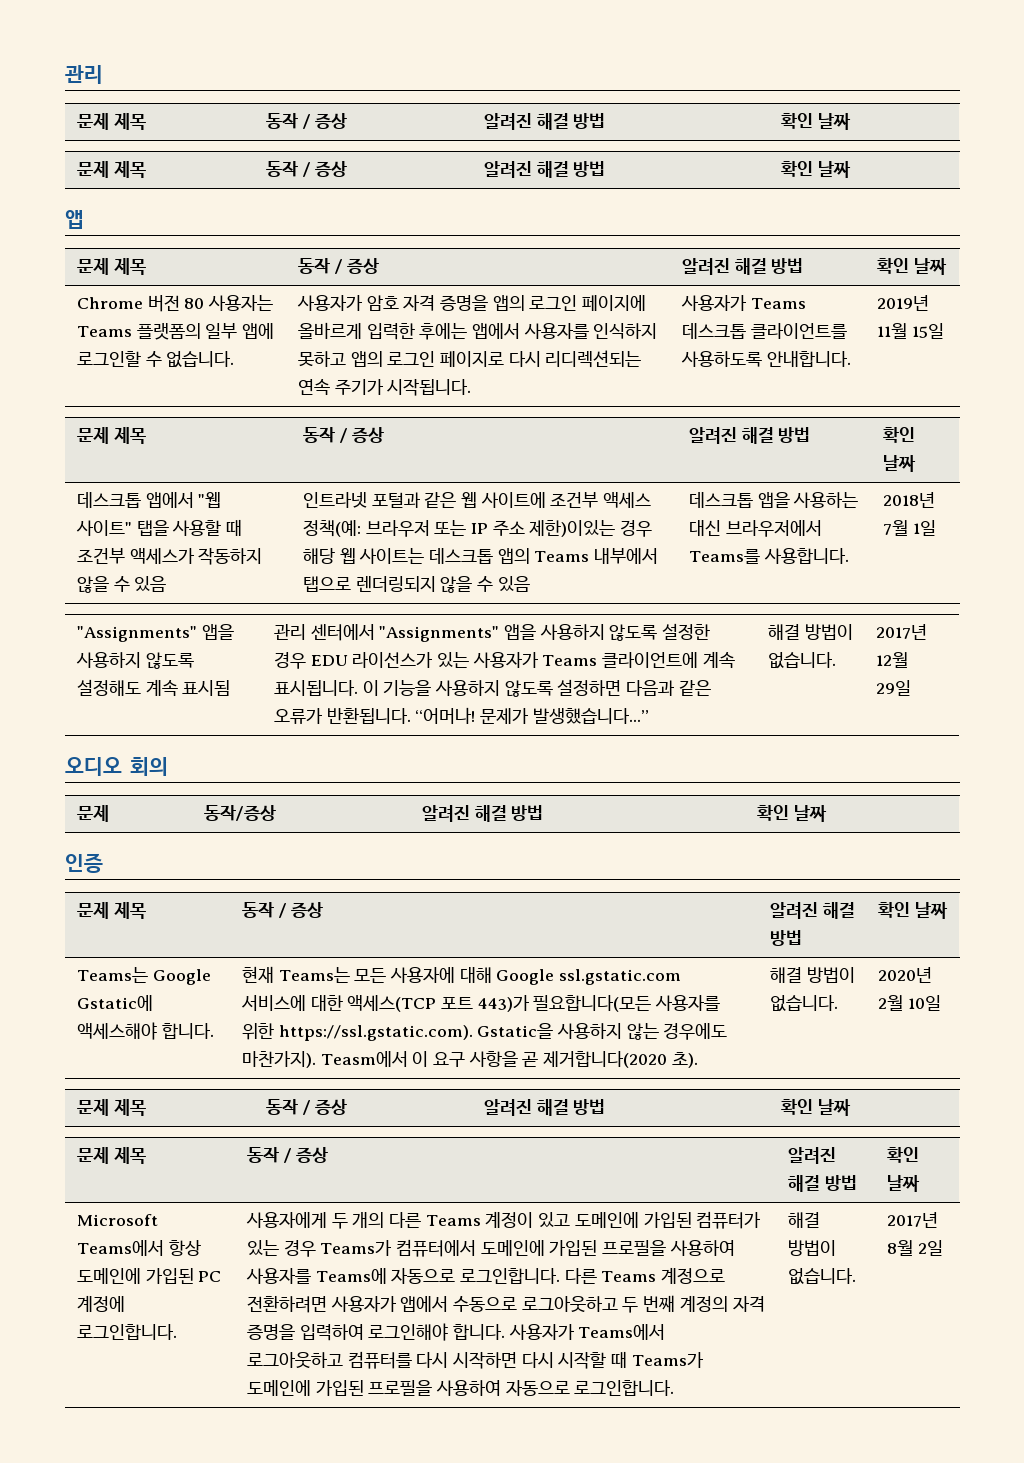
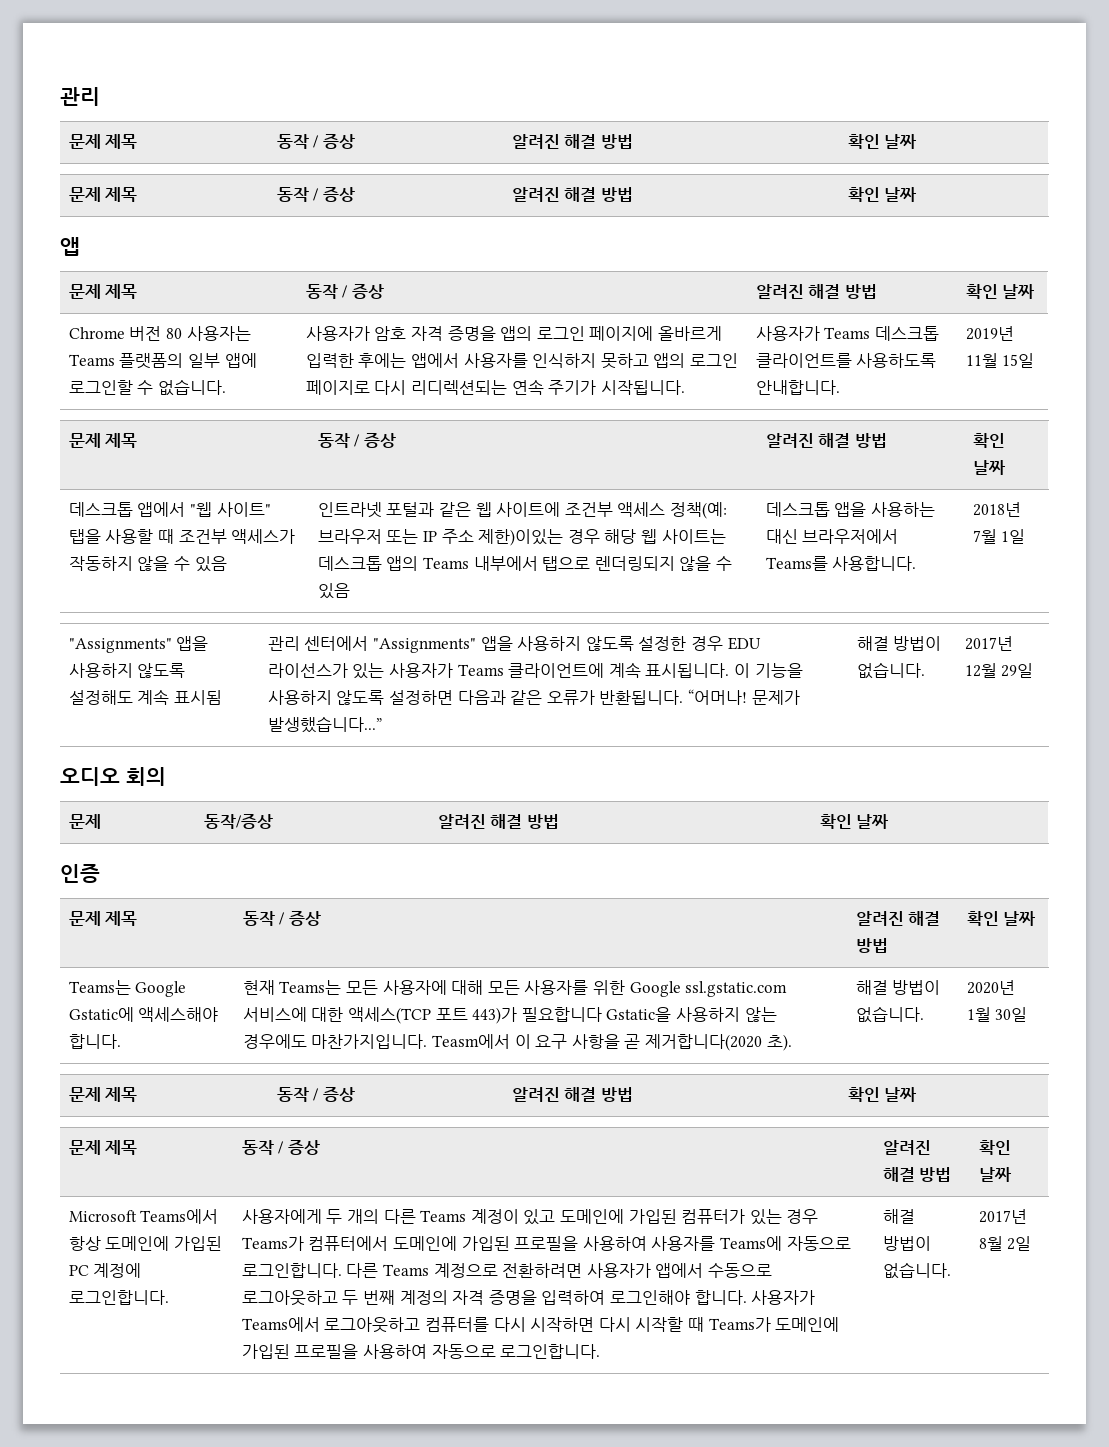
(492, 975) none -> [487,980,626,995] 모든 사용자를 위한
[533,995,721,1012] [241,1023,473,1041] 필요합니다(모든 사용자를 위한 https://ssl.gstatic.com). -> [521,1007,602,1022] 필요합니다
[241,1051,316,1068] 마찬가지). -> [311,1034,428,1049] 마찬가지입니다.
[877,995,941,1011] 2월 10일 -> [966,1007,1028,1022] 1월 30일

